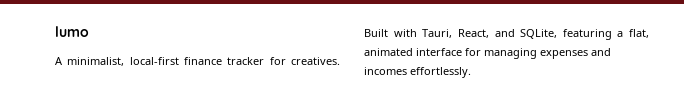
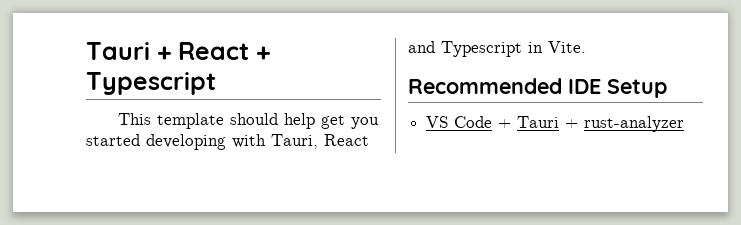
[55,26,89,37] [55,57,340,66] [364,29,649,40] [364,48,611,59] [364,67,471,78] lumo // A minimalist, local-first finance tracker for creatives. Built with Tauri, React, and SQLite, featuring a flat, animated interface for managing expenses and incomes effortlessly. -> [86,42,270,60] [86,72,216,95] [117,113,379,129] [86,134,369,150] [408,41,586,57] [408,78,667,98] [426,116,685,132] Tauri + React + Typescript // This template should help get you started developing with Tauri, React and Typescript in Vite. // Recommended IDE Setup // VS Code + Tauri + rust-analyzer

